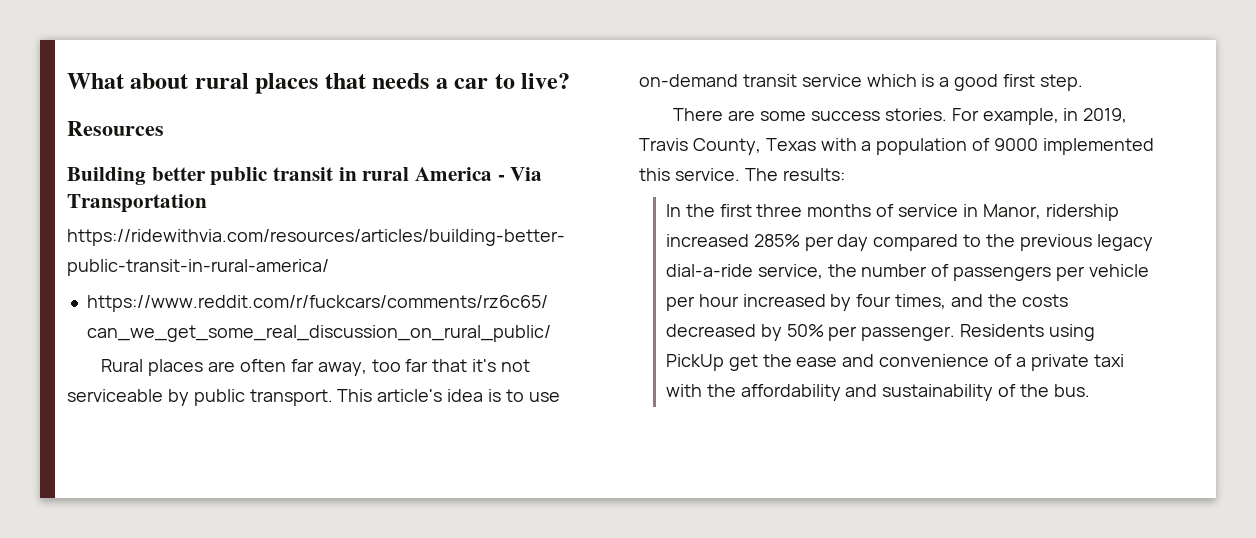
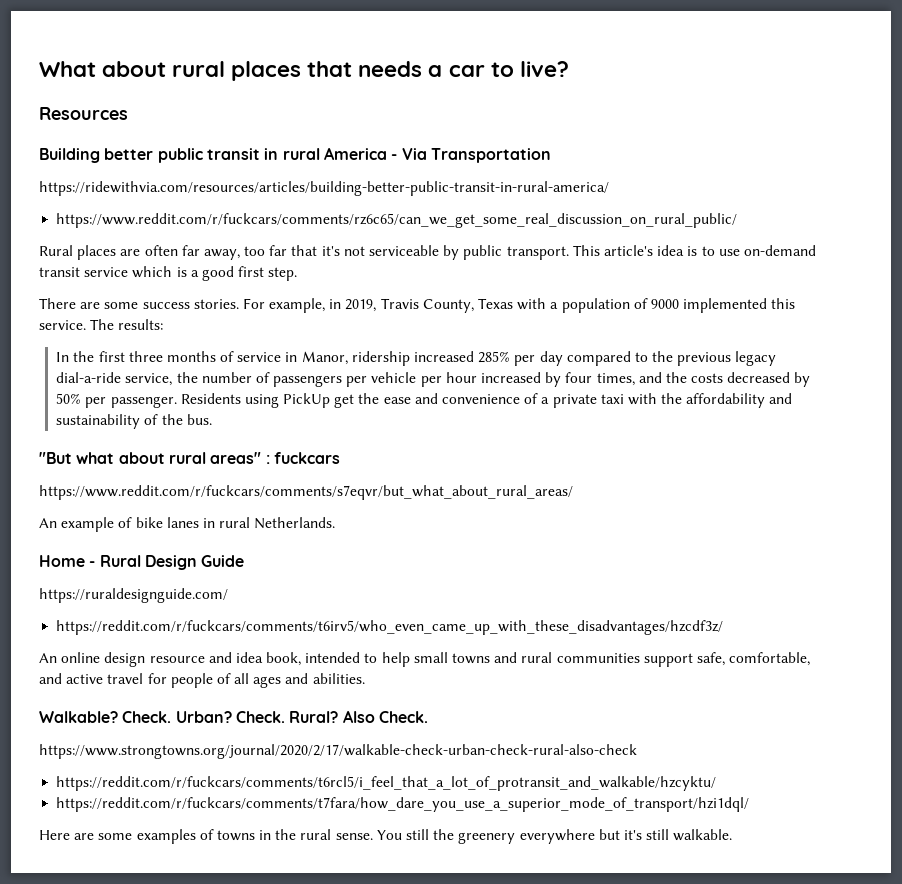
(1090, 390) none -> [39,452,340,464] [39,485,573,500] [39,517,336,532] [39,555,245,570] [39,588,228,603] [56,620,724,635] [39,652,811,667] [39,673,365,688] [39,710,428,723] [39,744,637,759] [56,776,717,791] [56,797,750,812] [39,829,733,844] // "But what about rural areas" : fuckcars // https://www.reddit.com/r/fuckcars/comments/s7eqvr/but_what_about_rural_areas/ // An example of bike lanes in rural Netherlands. // Home - Rural Design Guide // https://ruraldesignguide.com/ // https://reddit.com/r/fuckcars/comments/t6irv5/who_even_came_up_with_these_disadvantages/hzcdf3z/ // An online design resource and idea book, intended to help small towns and rural communities support safe, comfortable, and active travel for people of all ages and abilities. // Walkable? Check. Urban? Check. Rural? Also Check. // https://www.strongtowns.org/journal/2020/2/17/walkable-check-urban-check-rural-also-check // https://reddit.com/r/fuckcars/comments/t6rcl5/i_feel_that_a_lot_of_protransit_and_walkable/hzcyktu/ // https://reddit.com/r/fuckcars/comments/t7fara/how_dare_you_use_a_superior_mode_of_transport/hzi1dql/ // Here are some examples of towns in the rural sense. You still the greenery everywhere but it's still walkable.

